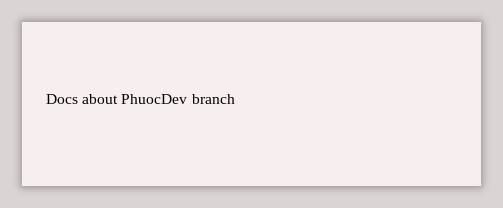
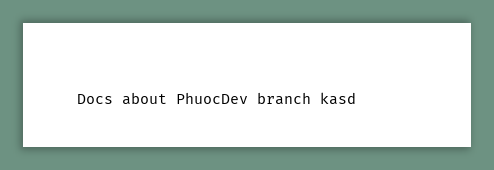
(235, 99) none -> [320,92,356,105] kasd

